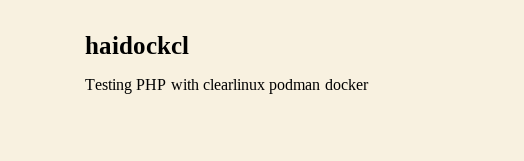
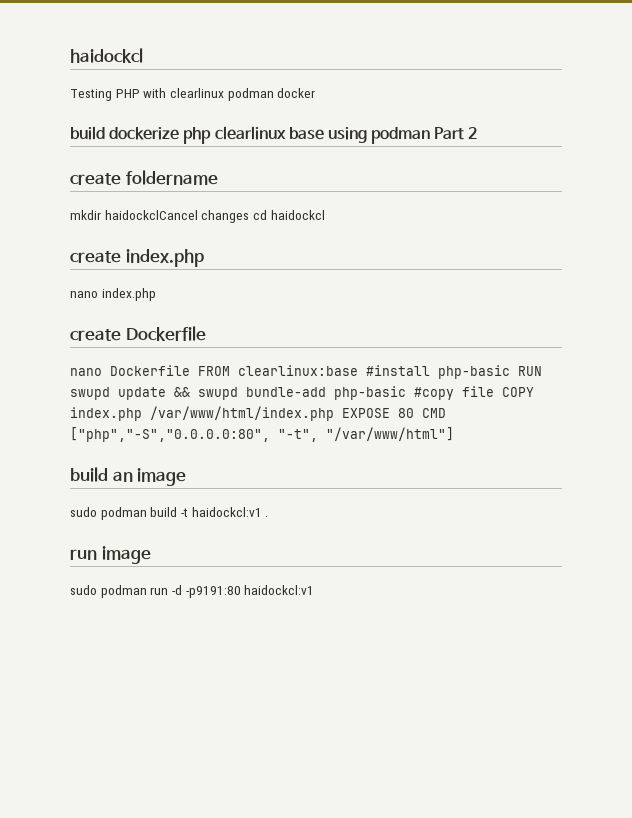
(369, 84) none -> [70,126,478,144] [70,170,218,185] [70,210,325,223] [70,249,204,267] [70,288,156,301] [70,326,206,341] [70,365,542,379] [70,386,534,400] [70,406,446,421] [70,427,454,442] [70,467,187,486] [70,507,269,520] [70,546,151,564] [70,585,315,598] // build dockerize php clearlinux base using podman Part 2 // create foldername // mkdir haidockclCancel changes cd haidockcl // create index.php // nano index.php // create Dockerfile // nano Dockerfile FROM clearlinux:base #install php-basic RUN swupd update && swupd bundle-add php-basic #copy file COPY index.php /var/www/html/index.php EXPOSE 80 CMD ["php","-S","0.0.0.0:80", "-t", "/var/www/html"] // build an image // sudo podman build -t haidockcl:v1 . // run image // sudo podman run -d -p9191:80 haidockcl:v1

